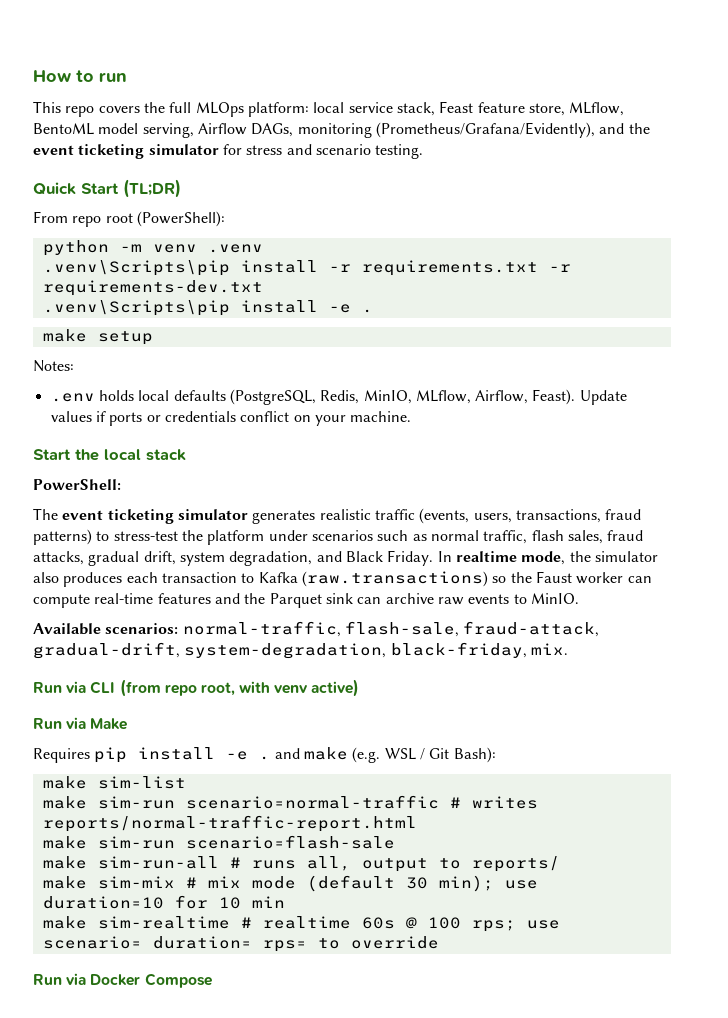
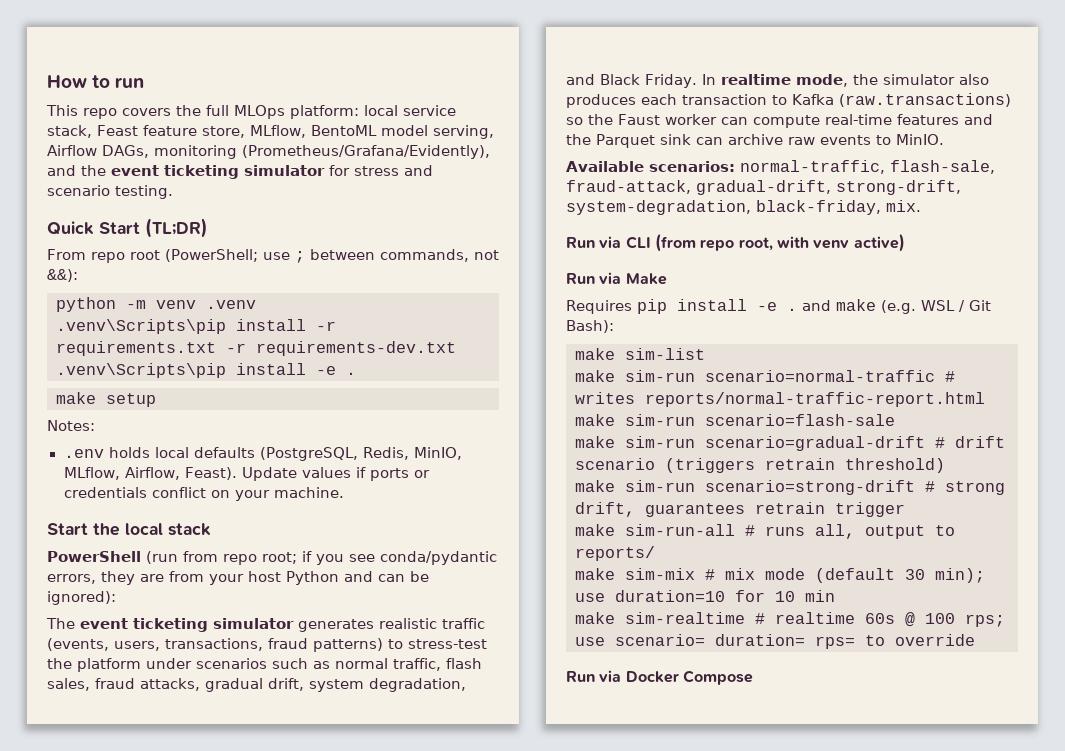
[136,211,225,227] (PowerShell): -> [164,249,499,263] [47,269,78,282] (PowerShell; use ; between commands, not &&):
[33,479,121,490] PowerShell: -> [47,551,497,565] [47,571,429,585] [47,591,116,605] PowerShell (run from repo root; if you see conda/pydantic errors, they are from your host Python and can be ignored):
(180, 650) none -> [836,180,961,195] strong-drift,
(395, 842) none -> [575,436,1005,451] [575,458,945,473] [575,480,1005,495] [575,502,905,517] // make sim-run scenario=gradual-drift # drift scenario (triggers retrain threshold) // make sim-run scenario=strong-drift # strong drift, guarantees retrain trigger

